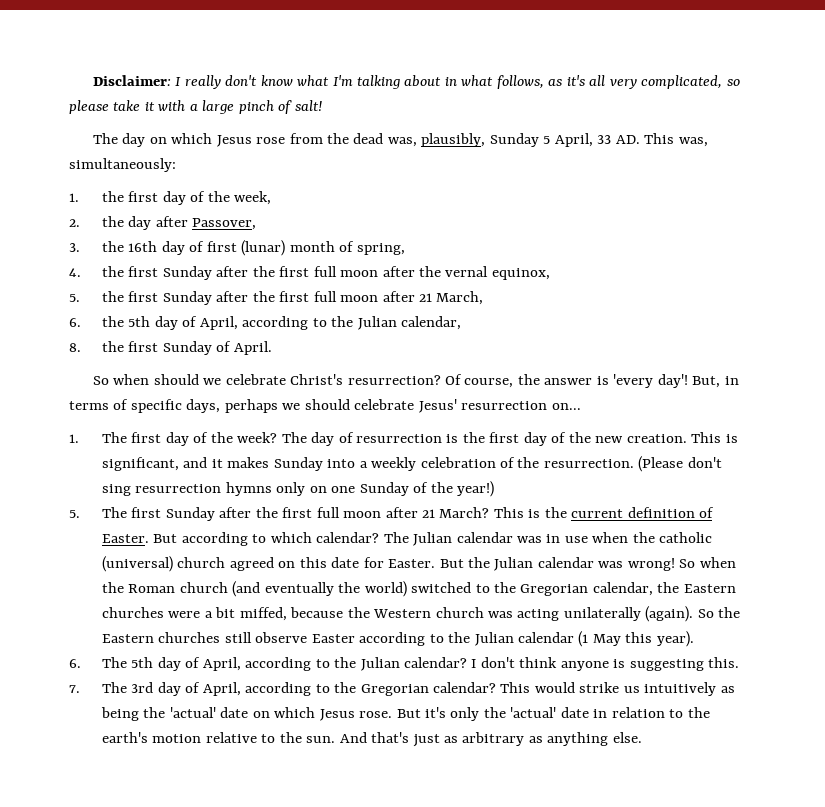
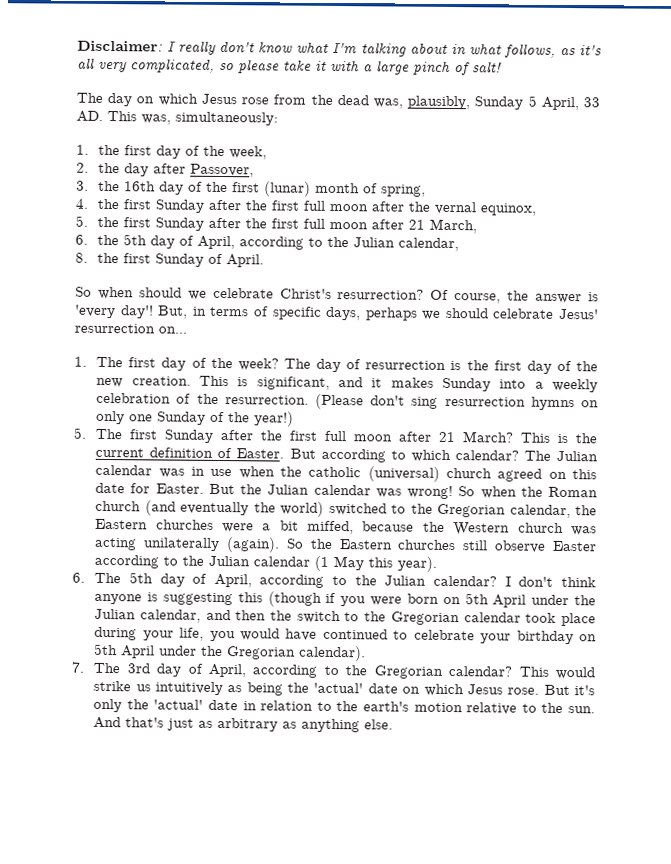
(205, 246) none -> [206,181,229,193] the
[276,482,327,496] only on -> [581,400,599,408] [96,410,126,425] on only
[708,657,740,668] this. -> [237,591,596,608] [94,608,597,627] [94,626,597,645] [94,643,367,662] this (though if you were born on 5th April under the Julian calendar, and then the switch to the Gregorian calendar took place during your life, you would have continued to celebrate your birthday on 5th April under the Gregorian calendar).

